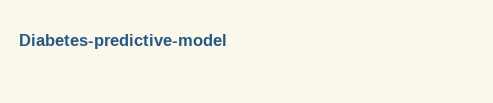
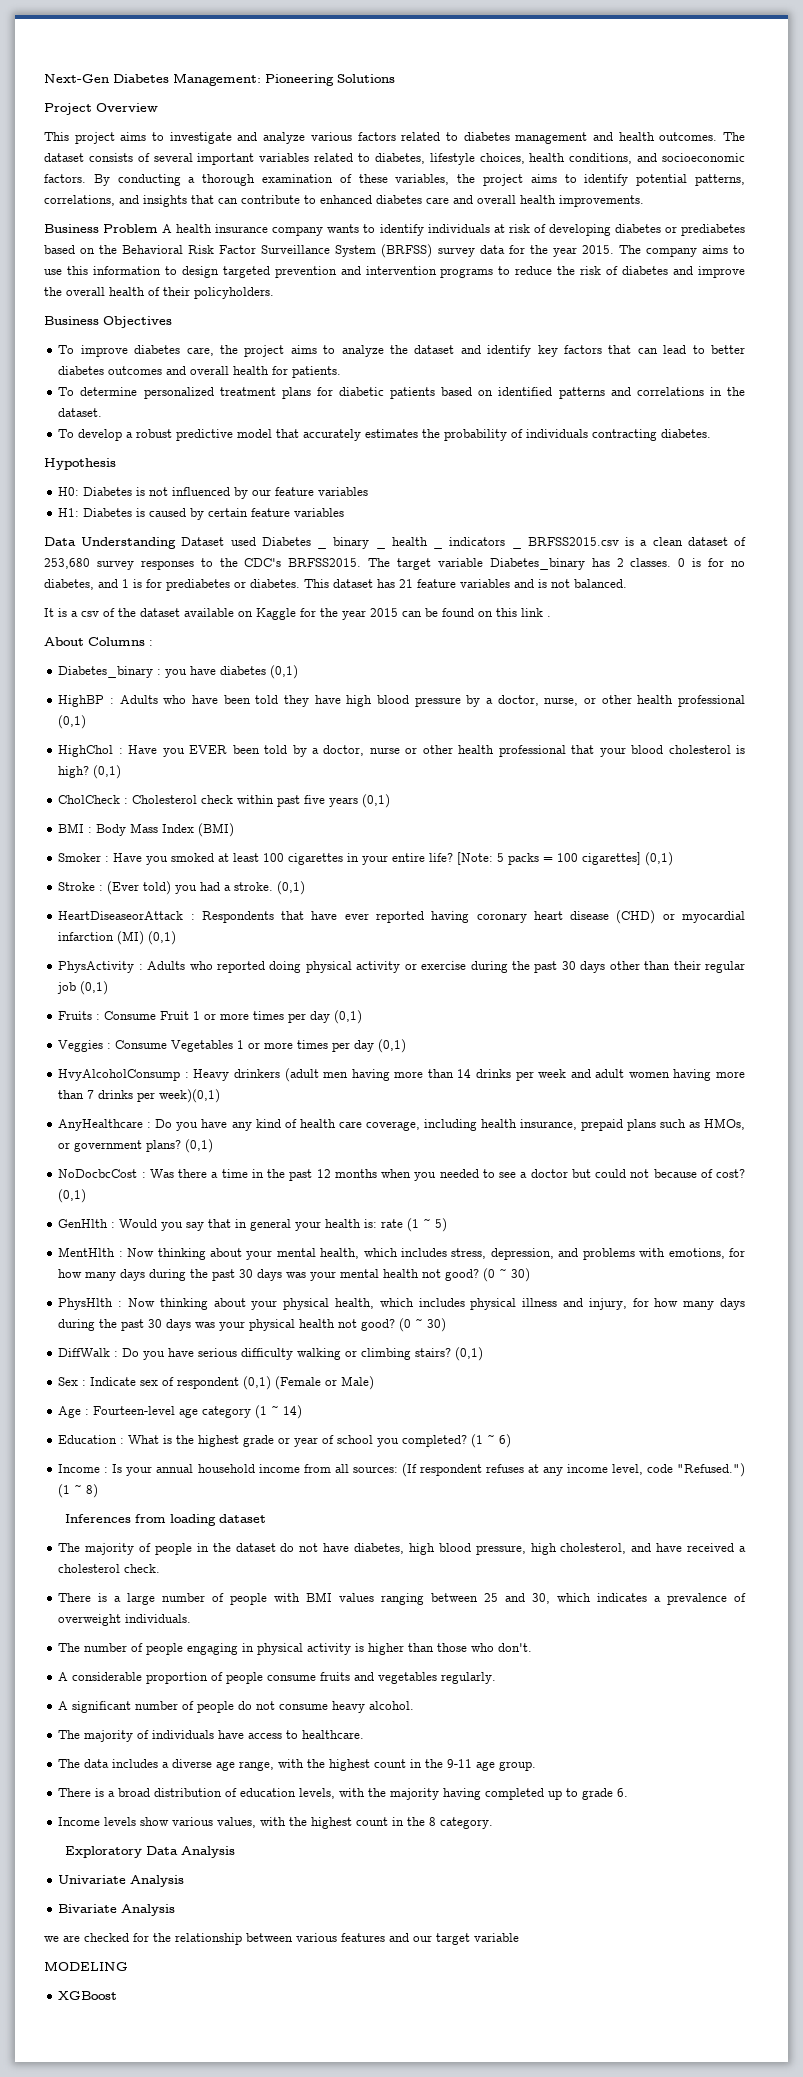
[19,34,227,49] Diabetes-predictive-model -> [44,73,395,86] [44,103,158,115] [44,132,745,144] [44,153,745,165] [44,174,745,186] [44,195,644,207] [44,224,745,236] [44,244,745,258] [44,266,746,278] [44,287,274,299] [44,316,172,328] [58,345,746,357] [58,366,342,378] [58,387,746,399] [58,408,103,417] [58,429,712,441] [44,458,116,470] [58,487,369,499] [58,508,345,520] [44,537,311,549] [317,537,386,549] [391,537,428,546] [433,546,444,549] [449,537,506,546] [511,546,522,549] [527,537,747,546] [44,558,745,570] [44,579,627,591] [44,608,551,620] [44,637,153,646] [58,665,299,679] [58,695,746,707] [58,715,87,729] [58,745,746,757] [58,765,122,779] [58,794,391,808] [58,823,235,837] [58,852,674,866] [58,881,306,895] [58,910,745,924] [58,931,177,945] [58,961,746,973] [57,981,109,995] [58,1010,363,1024] [58,1039,407,1053] [58,1068,746,1082] [58,1089,221,1103] [58,1118,746,1131] [58,1139,214,1153] [58,1169,745,1181] [58,1189,87,1203] [58,1218,448,1232] [58,1247,746,1260] [58,1268,531,1282] [58,1298,745,1310] [58,1318,447,1332] [58,1347,484,1361] [58,1376,375,1390] [58,1405,303,1419] [58,1434,512,1448] [58,1463,745,1477] [58,1484,99,1498] [65,1514,267,1526] [58,1543,747,1555] [58,1564,161,1573] [58,1592,746,1605] [58,1614,192,1626] [58,1643,533,1655] [58,1672,497,1684] [58,1701,415,1713] [58,1730,365,1742] [58,1759,537,1771] [58,1788,629,1800] [58,1817,494,1829] [65,1846,236,1858] [58,1875,185,1887] [58,1904,176,1916] [44,1933,519,1945] [44,1961,128,1971] [58,1991,118,2000] Next-Gen Diabetes Management: Pioneering Solutions // Project Overview // This project aims to investigate and analyze various factors related to diabetes management and health outcomes. The dataset consists of several important variables related to diabetes, lifestyle choices, health conditions, and socioeconomic factors. By conducting a thorough examination of these variables, the project aims to identify potential patterns, correlations, and insights that can contribute to enhanced diabetes care and overall health improvements. // Business Problem A health insurance company wants to identify individuals at risk of developing diabetes or prediabetes based on the Behavioral Risk Factor Surveillance System (BRFSS) survey data for the year 2015. The company aims to use this information to design targeted prevention and intervention programs to reduce the risk of diabetes and improve the overall health of their policyholders. // Business Objectives // To improve diabetes care, the project aims to analyze the dataset and identify key factors that can lead to better diabetes outcomes and overall health for patients. // To determine personalized treatment plans for diabetic patients based on identified patterns and correlations in the dataset. // To develop a robust predictive model that accurately estimates the probability of individuals contracting diabetes. // Hypothesis // H0: Diabetes is not influenced by our feature variables // H1: Diabetes is caused by certain feature variables // Data Understanding Dataset used Diabetes _ binary _ health _ indicators _ BRFSS2015.csv is a clean dataset of 253,680 survey responses to the CDC's BRFSS2015. The target variable Diabetes_binary has 2 classes. 0 is for no diabetes, and 1 is for prediabetes or diabetes. This dataset has 21 feature variables and is not balanced. // It is a csv of the dataset available on Kaggle for the year 2015 can be found on this link . // About Columns : // Diabetes_binary : you have diabetes (0,1) // HighBP : Adults who have been told they have high blood pressure by a doctor, nurse, or other health professional (0,1) // HighChol : Have you EVER been told by a doctor, nurse or other health professional that your blood cholesterol is high? (0,1) // CholCheck : Cholesterol check within past five years (0,1) // BMI : Body Mass Index (BMI) // Smoker : Have you smoked at least 100 cigarettes in your entire life? [Note: 5 packs = 100 cigarettes] (0,1) // Stroke : (Ever told) you had a stroke. (0,1) // HeartDiseaseorAttack : Respondents that have ever reported having coronary heart disease (CHD) or myocardial infarction (MI) (0,1) // PhysActivity : Adults who reported doing physical activity or exercise during the past 30 days other than their regular job (0,1) // Fruits : Consume Fruit 1 or more times per day (0,1) // Veggies : Consume Vegetables 1 or more times per day (0,1) // HvyAlcoholConsump : Heavy drinkers (adult men having more than 14 drinks per week and adult women having more than 7 drinks per week)(0,1) // AnyHealthcare : Do you have any kind of health care coverage, including health insurance, prepaid plans such as HMOs, or government plans? (0,1) // NoDocbcCost : Was there a time in the past 12 months when you needed to see a doctor but could not because of cost? (0,1) // GenHlth : Would you say that in general your health is: rate (1 ~ 5) // MentHlth : Now thinking about your mental health, which includes stress, depression, and problems with emotions, for how many days during the past 30 days was your mental health not good? (0 ~ 30) // PhysHlth : Now thinking about your physical health, which includes physical illness and injury, for how many days during the past 30 days was your physical health not good? (0 ~ 30) // DiffWalk : Do you have serious difficulty walking or climbing stairs? (0,1) // Sex : Indicate sex of respondent (0,1) (Female or Male) // Age : Fourteen-level age category (1 ~ 14) // Education : What is the highest grade or year of school you completed? (1 ~ 6) // Income : Is your annual household income from all sources: (If respondent refuses at any income level, code "Refused.") (1 ~ 8) // Inferences from loading dataset // The majority of people in the dataset do not have diabetes, high blood pressure, high cholesterol, and have received a cholesterol check. // There is a large number of people with BMI values ranging between 25 and 30, which indicates a prevalence of overweight individuals. // The number of people engaging in physical activity is higher than those who don't. // A considerable proportion of people consume fruits and vegetables regularly. // A significant number of people do not consume heavy alcohol. // The majority of individuals have access to healthcare. // The data includes a diverse age range, with the highest count in the 9-11 age group. // There is a broad distribution of education levels, with the majority having completed up to grade 6. // Income levels show various values, with the highest count in the 8 category. // Exploratory Data Analysis // Univariate Analysis // Bivariate Analysis // we are checked for the relationship between various features and our target variable // MODELING // XGBoost

